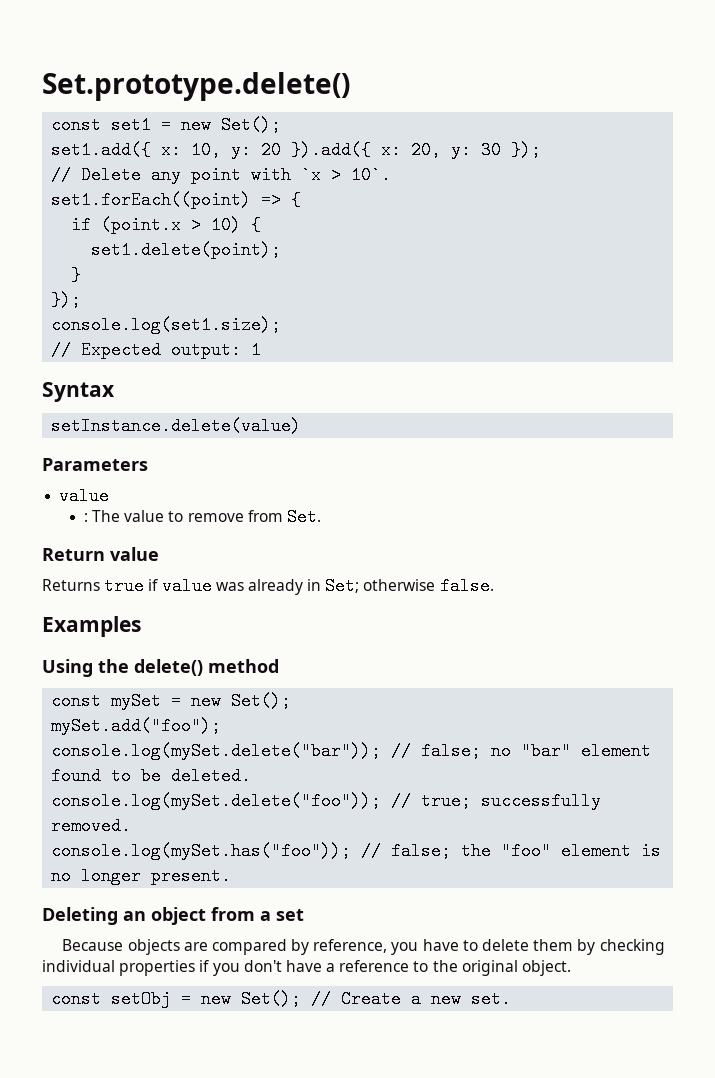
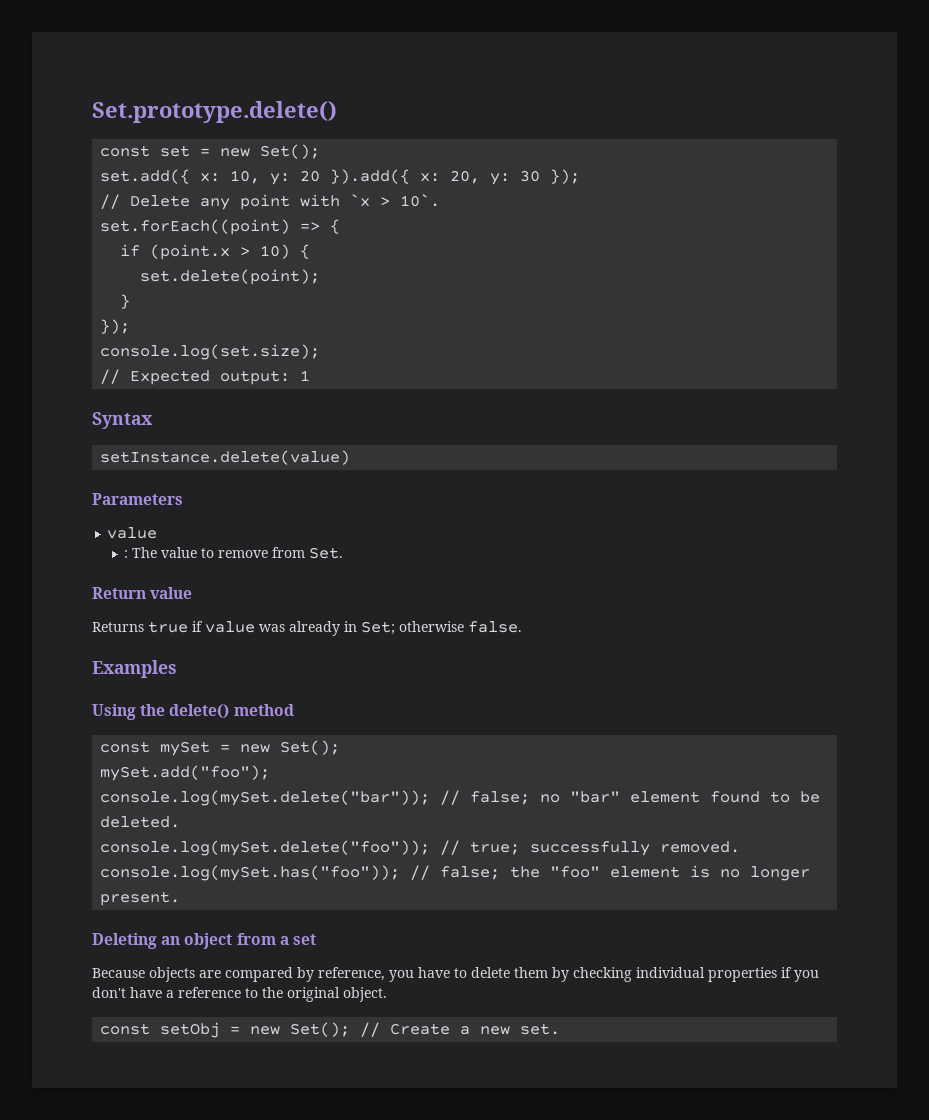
[111,116,282,134] [51,141,152,159] set1 = new Set(); // set1.add({ -> [160,144,321,159] [100,169,191,184] set = new Set(); // set.add({
[51,191,252,209] set1.forEach((point) -> [100,219,291,235] set.forEach((point)
[91,241,282,259] set1.delete(point); -> [140,269,321,285] set.delete(point);
[51,316,282,334] console.log(set1.size); -> [100,344,321,360] console.log(set.size);

